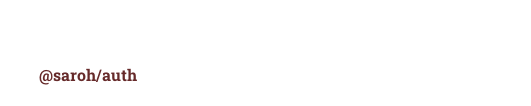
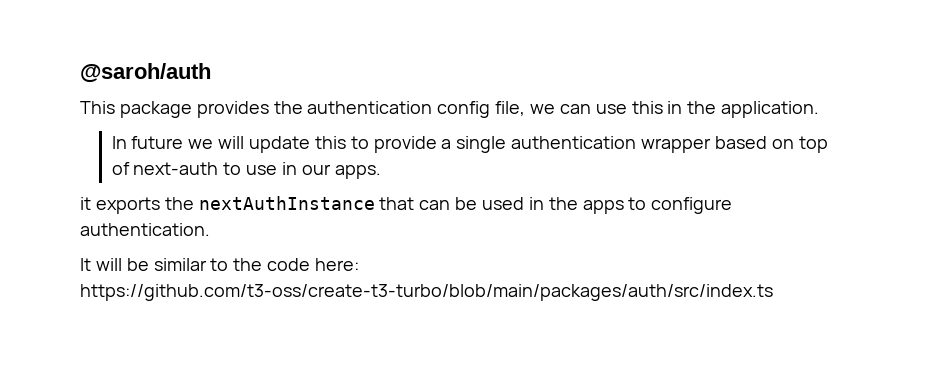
(137, 76) none -> [80,101,820,118] [111,136,828,153] [111,162,381,179] [80,196,733,214] [80,223,210,236] [80,258,360,271] [80,284,773,301] // This package provides the authentication config file, we can use this in the application. // In future we will update this to provide a single authentication wrapper based on top of next-auth to use in our apps. // it exports the nextAuthInstance that can be used in the apps to configure authentication. // It will be similar to the code here: https://github.com/t3-oss/create-t3-turbo/blob/main/packages/auth/src/index.ts

